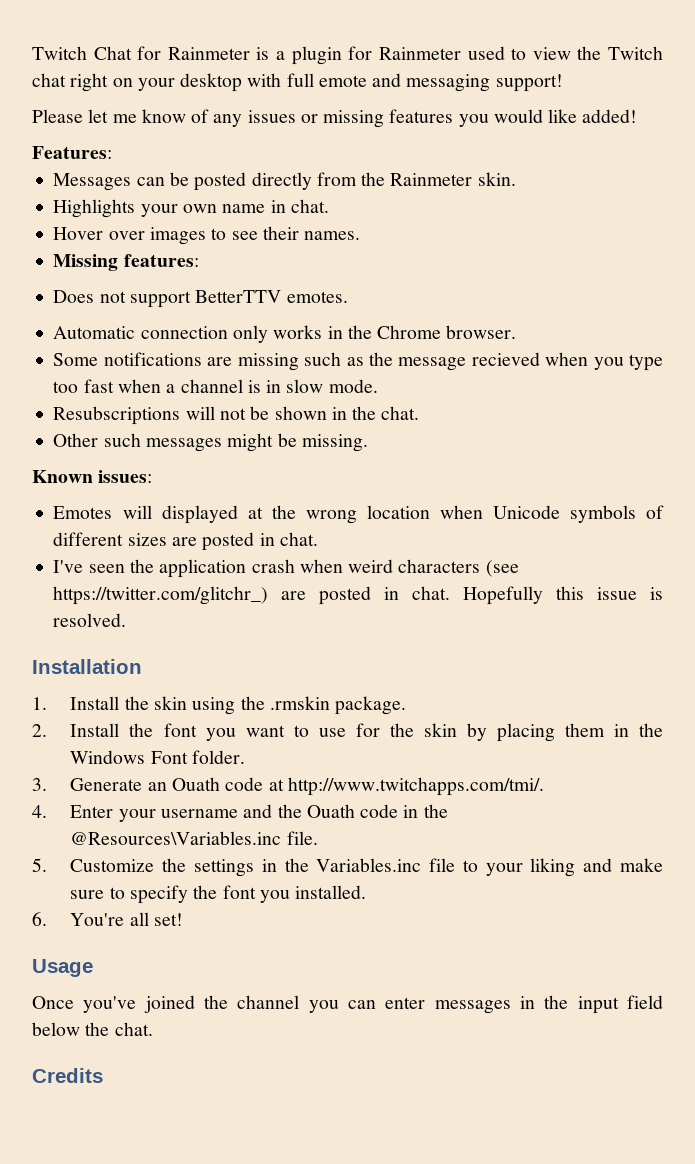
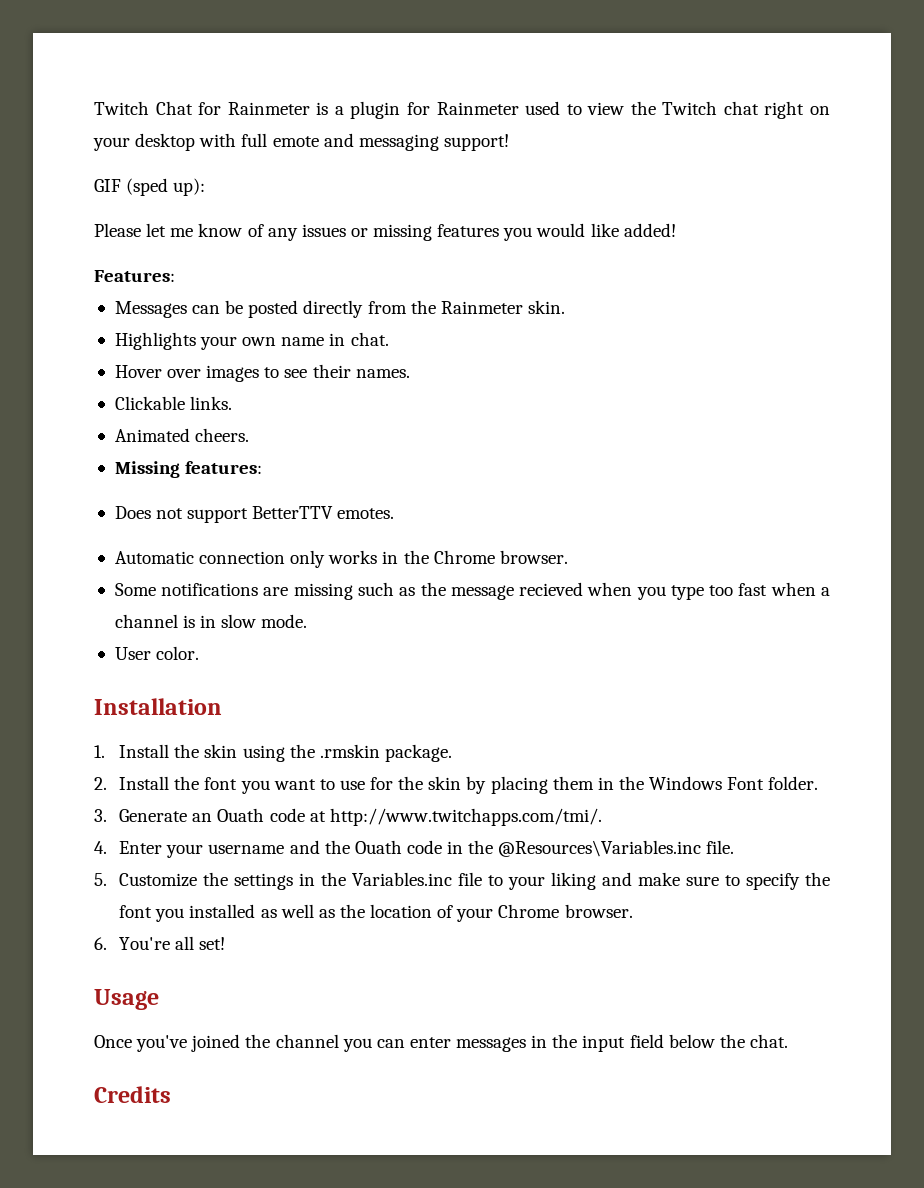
(563, 83) none -> [94,178,206,196] // GIF (sped up):
(361, 235) none -> [114,396,233,410] [114,428,250,442] // Clickable links. // Animated cheers.
[53,406,420,425] [53,433,368,452] [32,470,153,483] [53,505,664,524] [53,532,318,551] [53,559,519,578] [53,586,664,605] [53,613,127,627] Resubscriptions will not be shown in the chat. // Other such messages might be missing. // Known issues: // Emotes will displayed at the wrong location when Unicode symbols of different sizes are posted in chat. // I've seen the application crash when weird characters (see https://twitter.com/glitchr_) are posted in chat. Hopefully this issue is resolved. -> [114,646,200,660] User color.
[295,885,367,899] installed. -> [189,904,633,922] installed as well as the location of your Chrome browser.

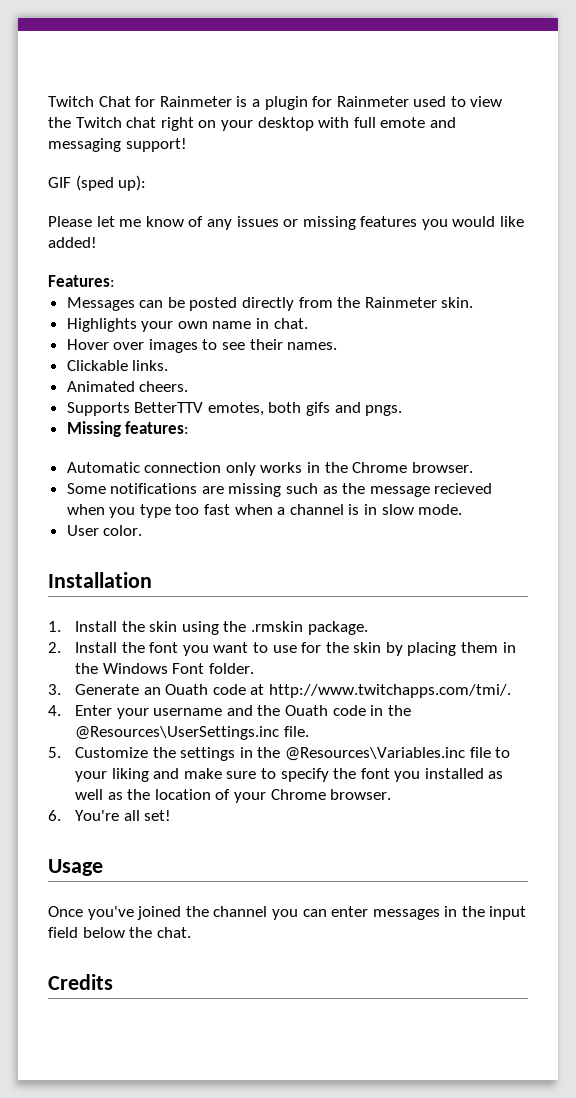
[114,461,263,478] [114,506,395,523] Missing features: // Does not support BetterTTV emotes. -> [66,402,403,416] [66,421,190,437] Supports BetterTTV emotes, both gifs and pngs. // Missing features:
[498,840,702,857] @Resources\Variables.inc -> [74,726,279,740] @Resources\UserSettings.inc
[352,872,453,886] Variables.inc -> [284,747,465,761] @Resources\Variables.inc

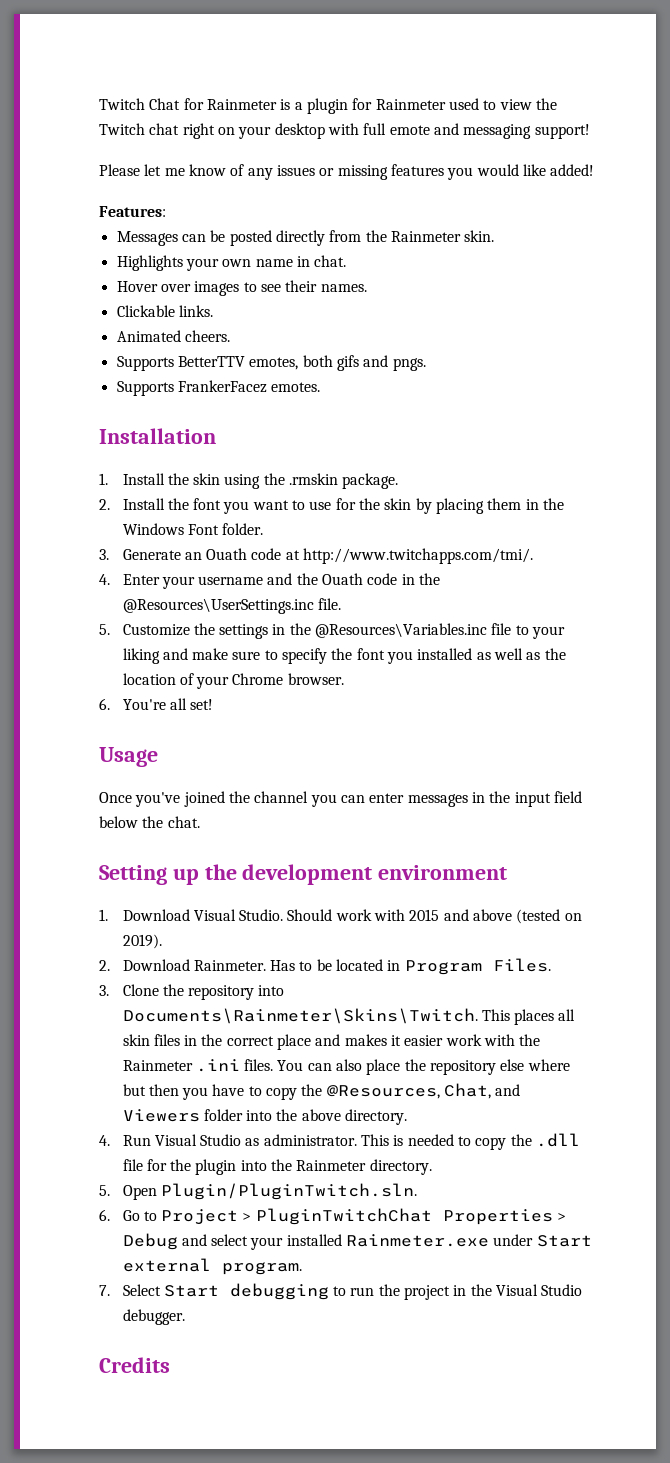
[48,175,147,191] // GIF (sped up): -> (590, 131) none
[66,421,190,437] [66,462,473,476] [66,483,493,497] [66,504,463,518] [66,525,143,536] Missing features: // Automatic connection only works in the Chrome browser. // Some notifications are missing such as the message recieved when you type too fast when a channel is in slow mode. // User color. -> [116,380,321,396] Supports FrankerFacez emotes.
(191, 932) none -> [99,864,508,885] [99,909,582,924] [122,934,162,949] [99,958,551,975] [99,984,285,1000] [122,1008,576,1025] [122,1034,541,1050] [122,1059,570,1075] [122,1083,521,1100] [122,1109,408,1125] [99,1133,581,1150] [122,1159,432,1175] [99,1183,417,1200] [99,1208,567,1225] [122,1233,592,1250] [122,1258,302,1275] [99,1283,583,1300] [122,1309,185,1325] // Setting up the development environment // 1. Download Visual Studio. Should work with 2015 and above (tested on 2019). // 2. Download Rainmeter. Has to be located in Program Files. // 3. Clone the repository into Documents\Rainmeter\Skins\Twitch. This places all skin files in the correct place and makes it easier work with the Rainmeter .ini files. You can also place the repository else where but then you have to copy the @Resources, Chat, and Viewers folder into the above directory. // 4. Run Visual Studio as administrator. This is needed to copy the .dll file for the plugin into the Rainmeter directory. // 5. Open Plugin/PluginTwitch.sln. // 6. Go to Project > PluginTwitchChat Properties > Debug and select your installed Rainmeter.exe under Start external program. // 7. Select Start debugging to run the project in the Visual Studio debugger.

